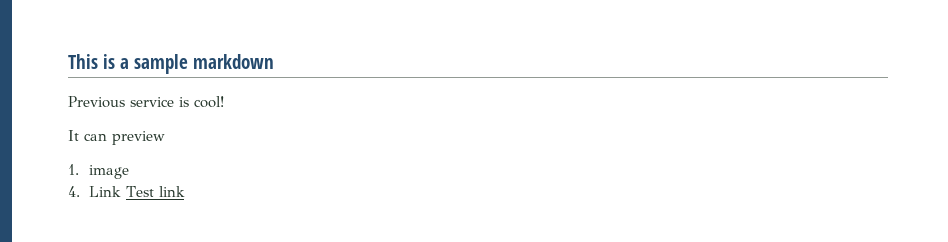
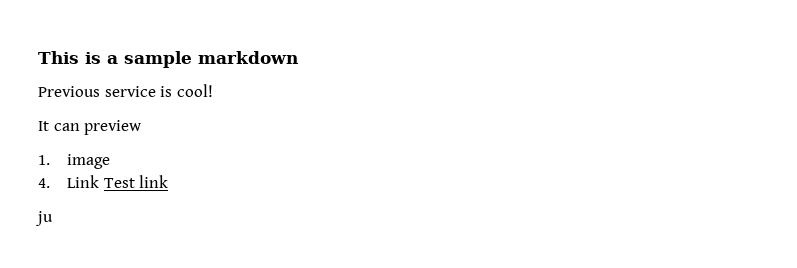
(185, 191) none -> [35,211,53,226] // ju

